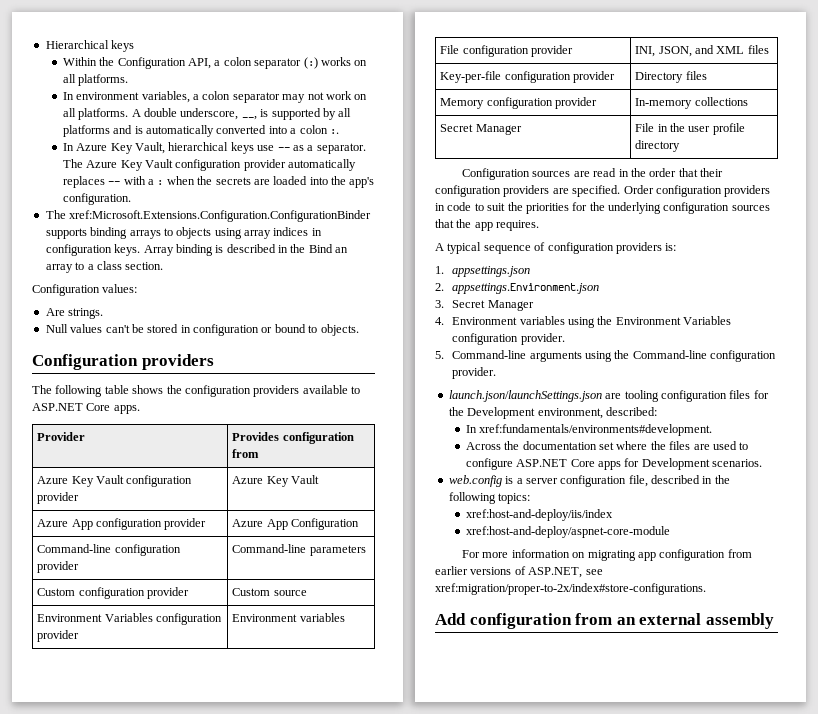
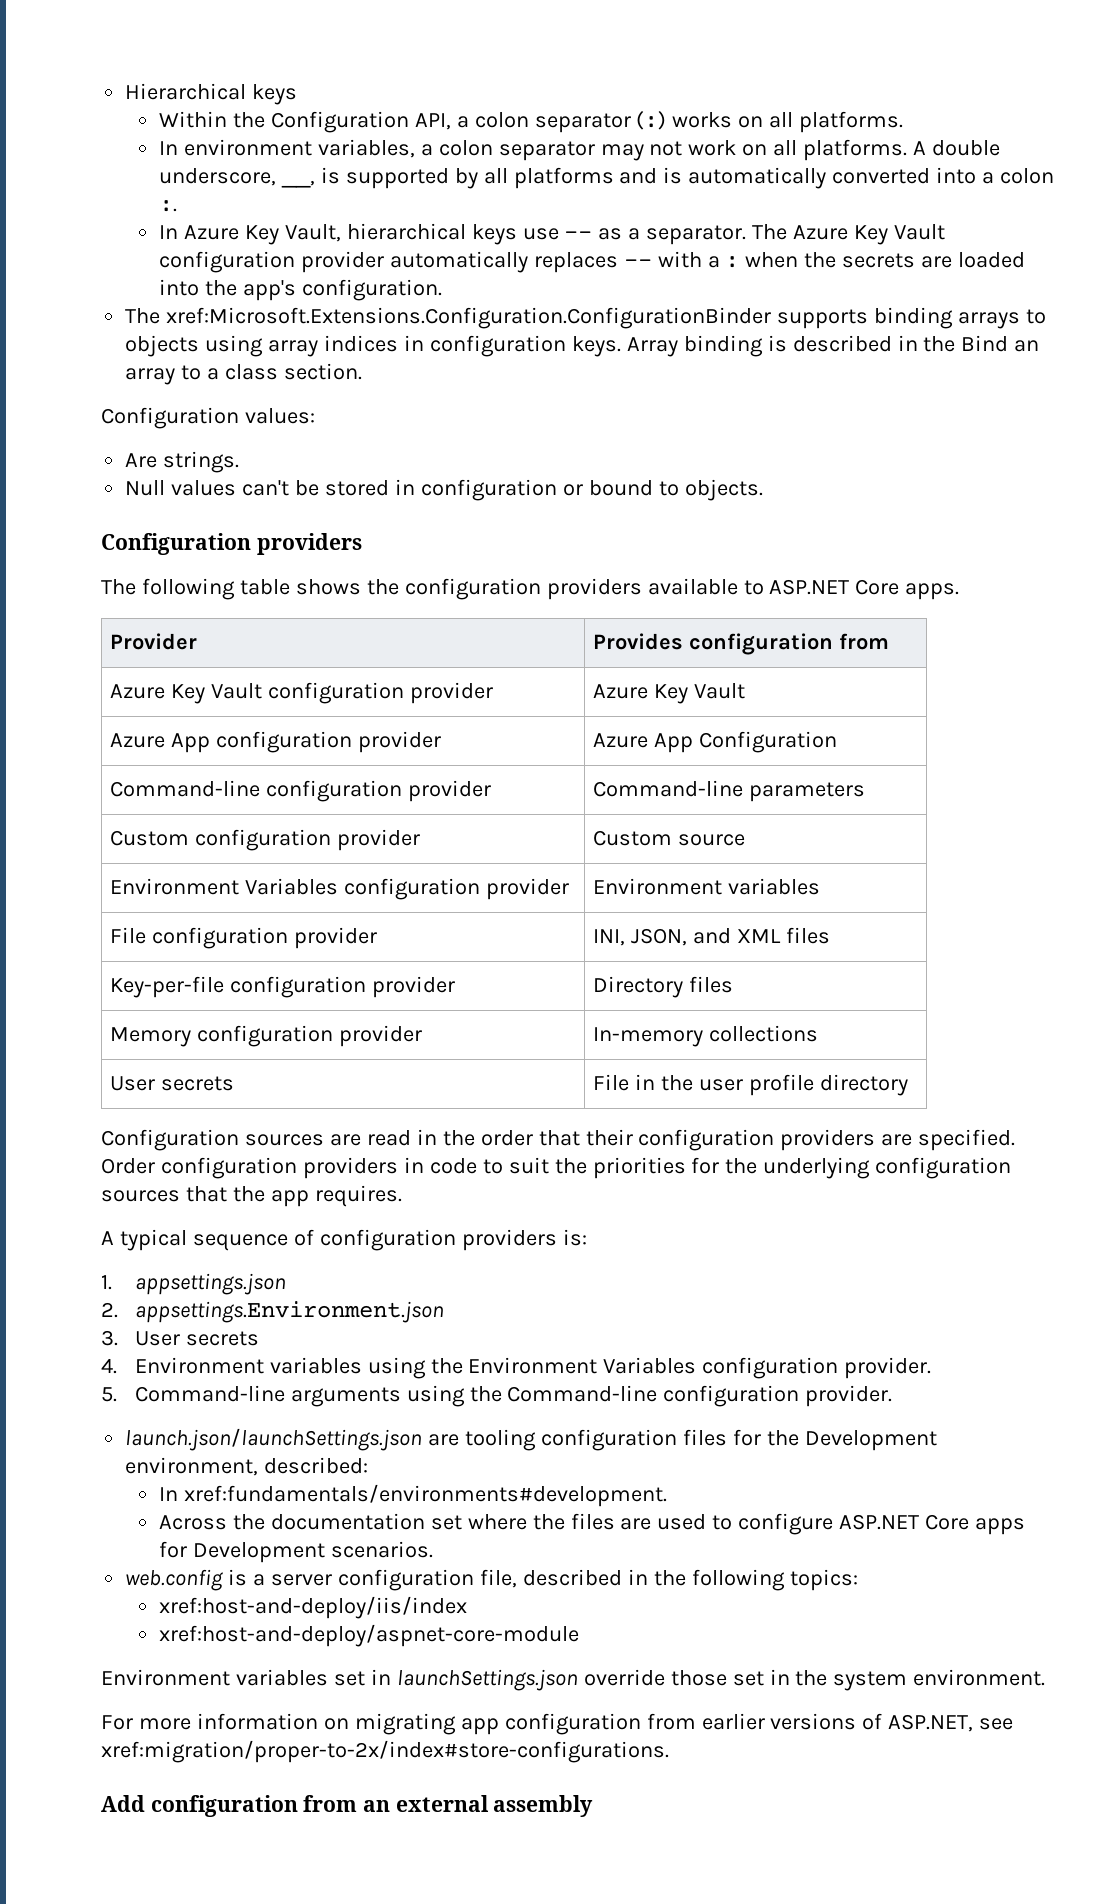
[440,124,522,135] Secret Manager -> [110,1076,235,1091] User secrets
[452,300,534,311] Secret Manager -> [134,1331,259,1346] User secrets
(670, 532) none -> [101,1669,1046,1691] // Environment variables set in launchSettings.json override those set in the system environment.

